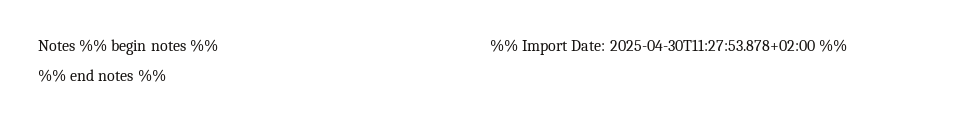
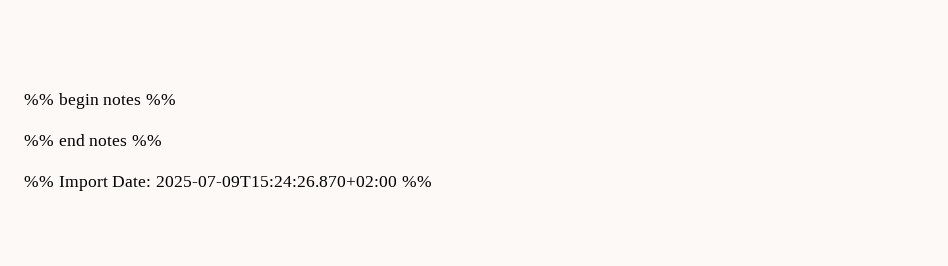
[38,40,75,51] Notes -> (24, 99) none
[609,39,815,51] 2025-04-30T11:27:53.878+02:00 -> [156,176,398,187] 2025-07-09T15:24:26.870+02:00

